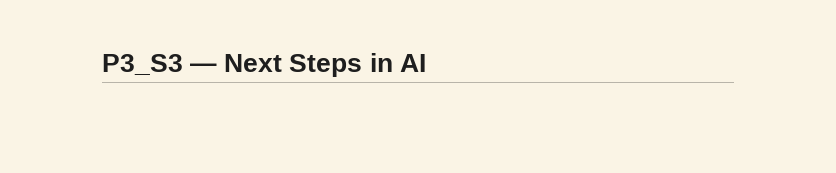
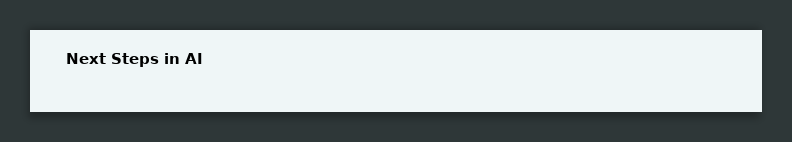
[102,54,218,75] P3_S3 — -> (66, 58) none

